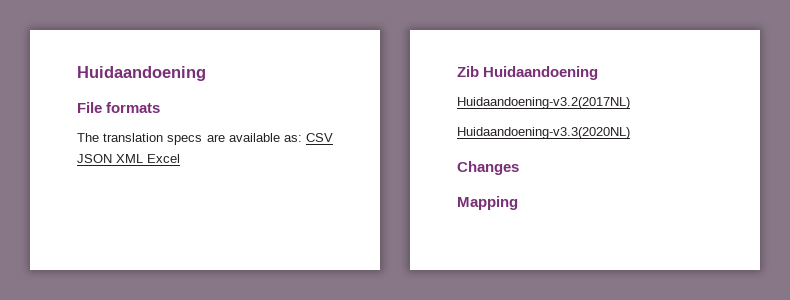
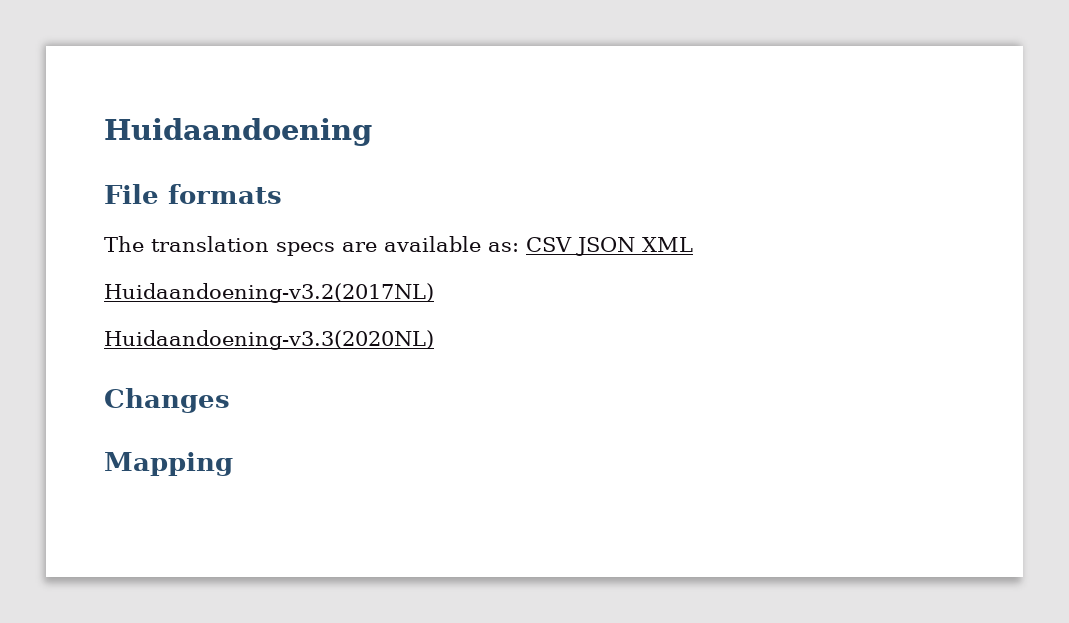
[147,154,180,163] [457,66,599,80] Excel // Zib Huidaandoening -> (693, 244) none

